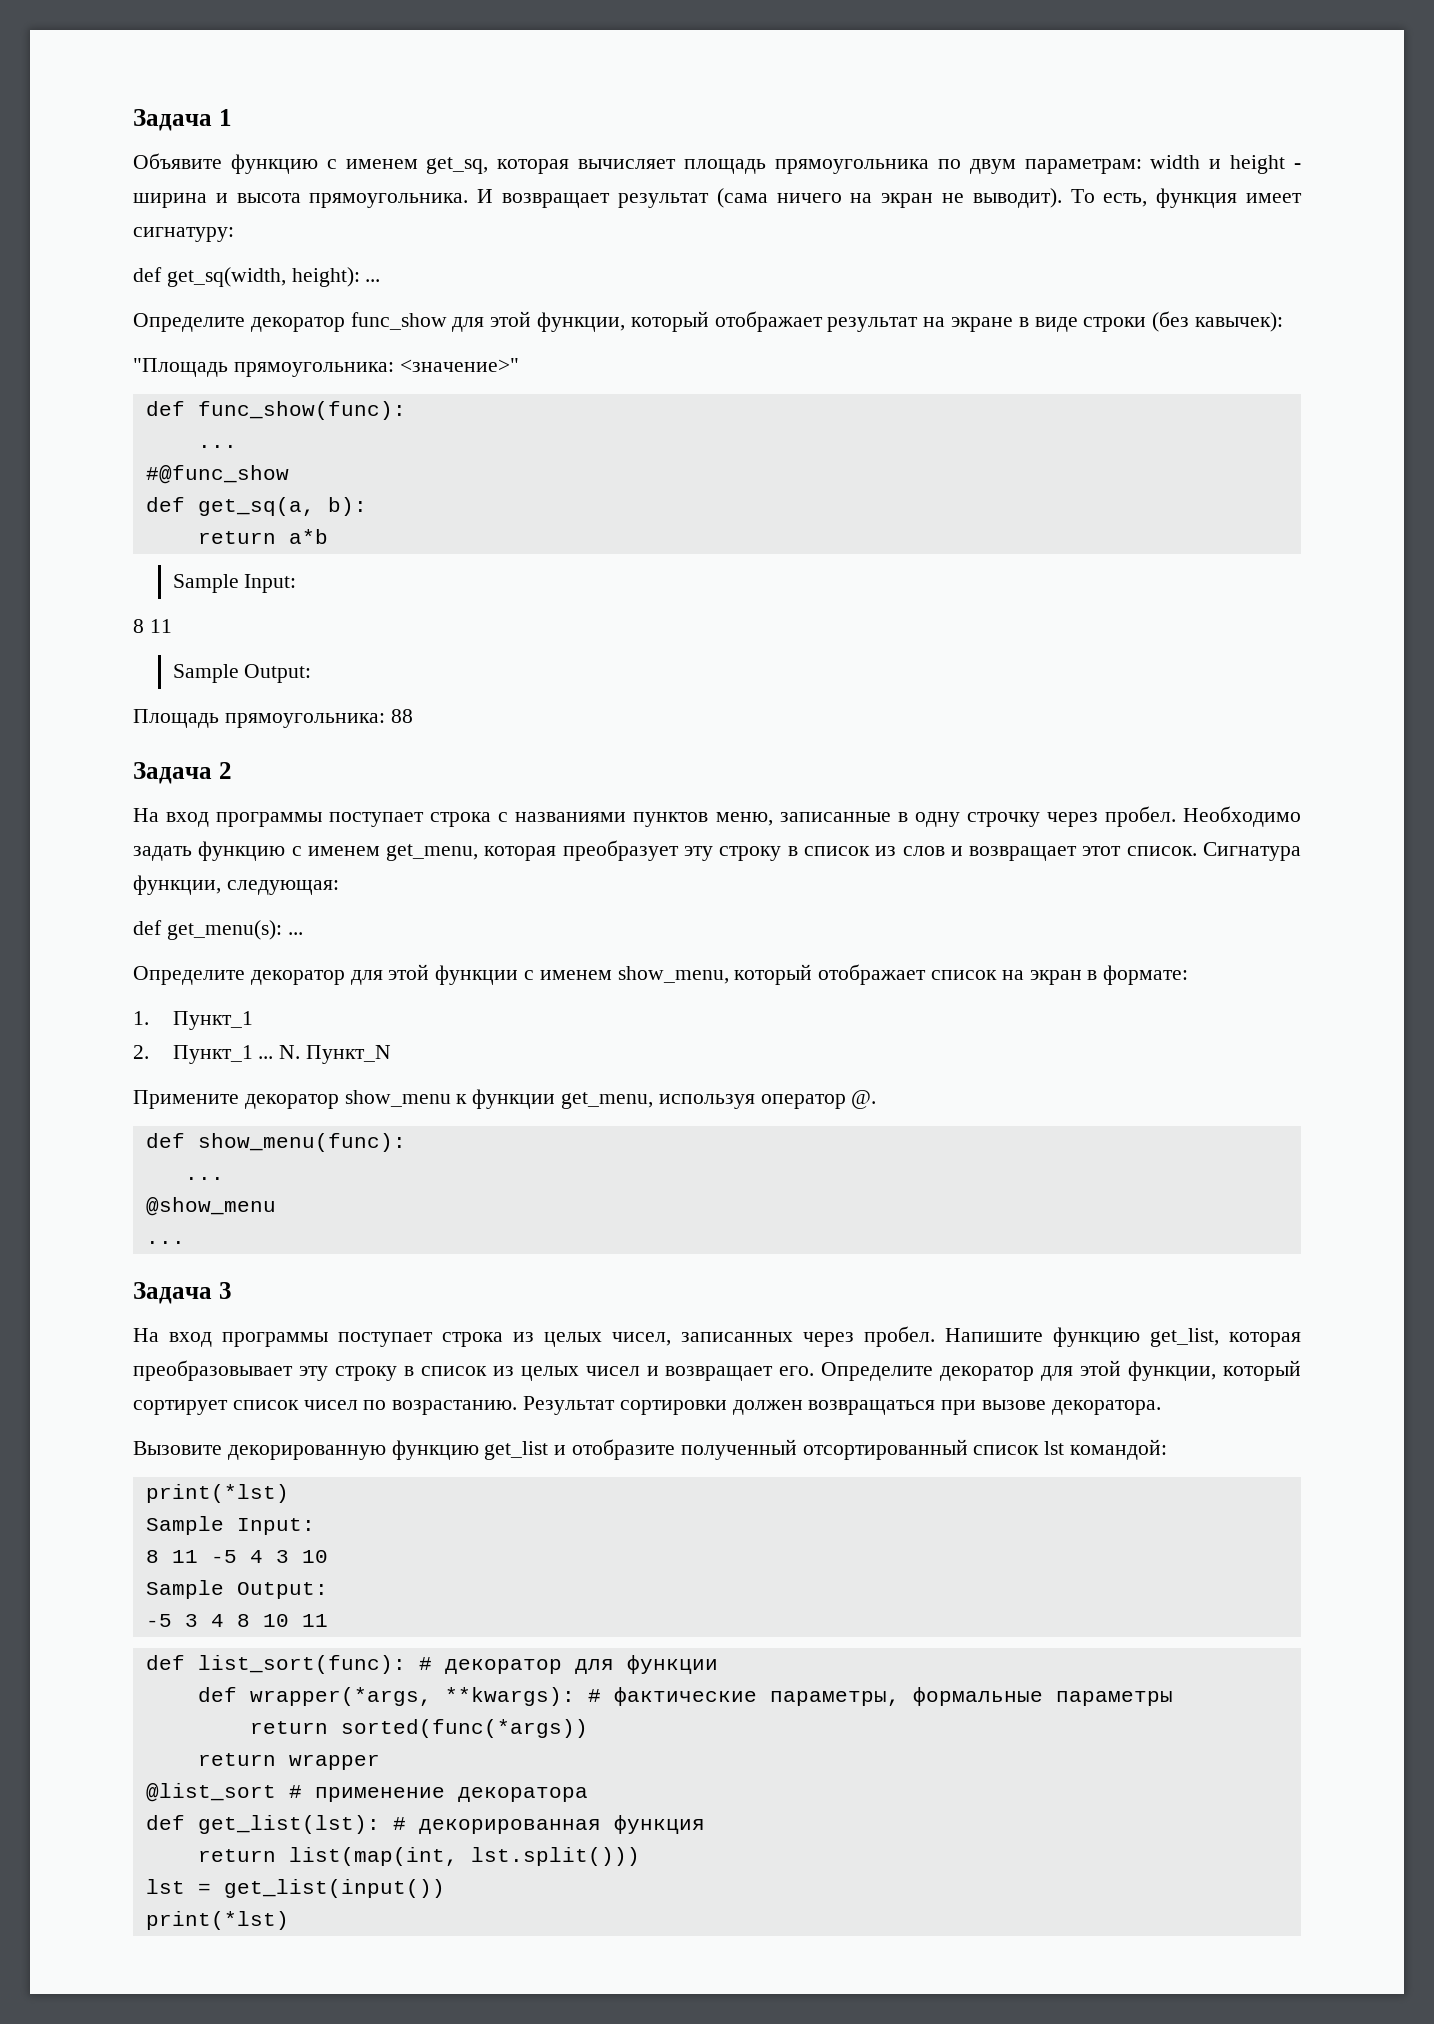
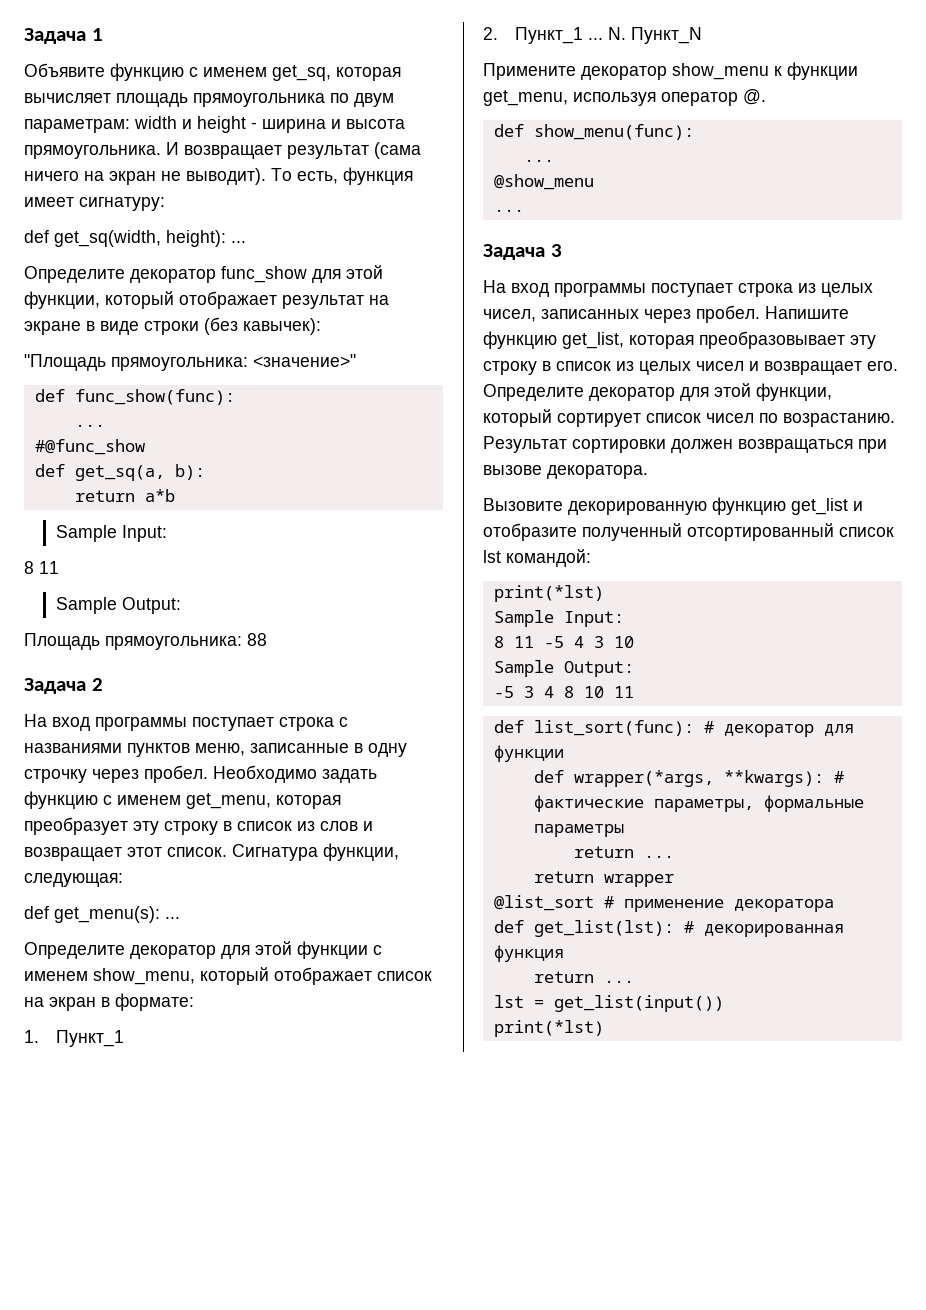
[340,1719,588,1738] sorted(func(*args)) -> [643,855,674,858] ...
[288,1847,640,1866] list(map(int, lst.split())) -> [603,980,634,983] ...

